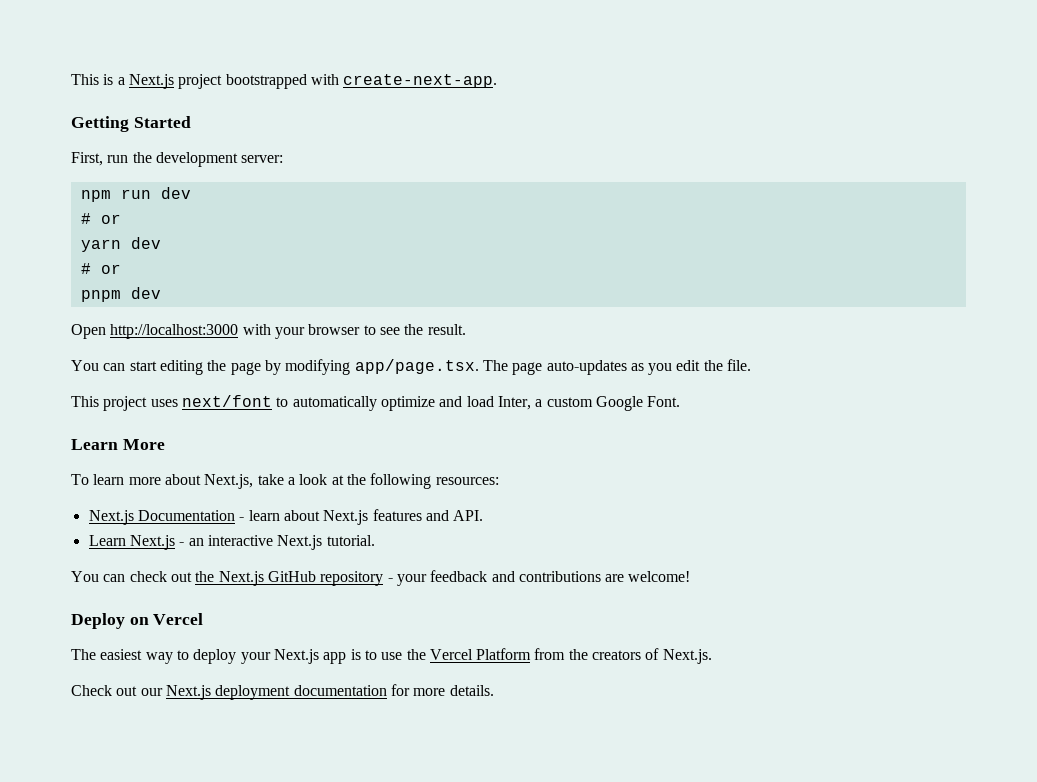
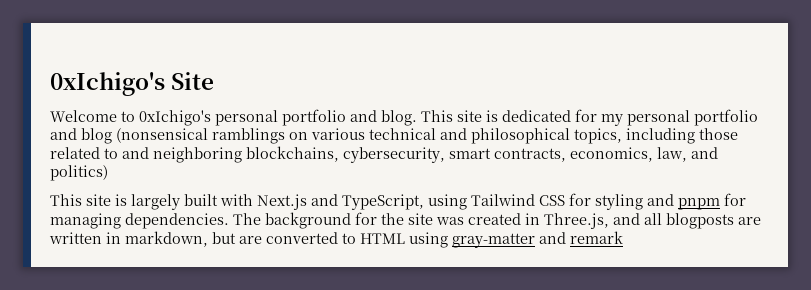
[71,74,498,89] [71,116,191,132] [71,152,284,167] [80,187,191,202] [80,213,121,224] [80,237,161,252] [80,263,121,274] [80,287,161,302] [71,324,466,339] [71,359,752,375] [71,395,681,411] [71,439,165,450] [71,473,499,489] [88,509,484,525] [88,535,375,550] [71,570,691,586] [71,613,204,629] [71,648,712,664] [71,684,494,700] This is a Next.js project bootstrapped with create-next-app. // Getting Started // First, run the development server: // npm run dev // # or // yarn dev // # or // pnpm dev // Open http://localhost:3000 with your browser to see the result. // You can start editing the page by modifying app/page.tsx. The page auto-updates as you edit the file. // This project uses next/font to automatically optimize and load Inter, a custom Google Font. // Learn More // To learn more about Next.js, take a look at the following resources: // Next.js Documentation - learn about Next.js features and API. // Learn Next.js - an interactive Next.js tutorial. // You can check out the Next.js GitHub repository - your feedback and contributions are welcome! // Deploy on Vercel // The easiest way to deploy your Next.js app is to use the Vercel Platform from the creators of Next.js. // Check out our Next.js deployment documentation for more details. -> [50,72,215,96] [50,109,758,126] [50,128,738,144] [50,146,718,163] [50,165,108,181] [50,193,746,210] [50,212,761,229] [49,231,623,248] 0xIchigo's Site // Welcome to 0xIchigo's personal portfolio and blog. This site is dedicated for my personal portfolio and blog (nonsensical ramblings on various technical and philosophical topics, including those related to and neighboring blockchains, cybersecurity, smart contracts, economics, law, and politics) // This site is largely built with Next.js and TypeScript, using Tailwind CSS for styling and pnpm for managing dependencies. The background for the site was created in Three.js, and all blogposts are written in markdown, but are converted to HTML using gray-matter and remark

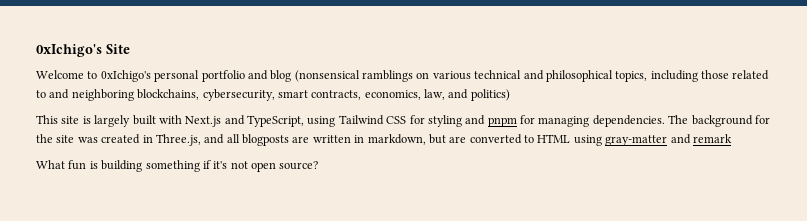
[381,109,758,126] [50,128,77,140] blog. This site is dedicated for my personal portfolio and -> (268, 75) none
(623, 237) none -> [36,160,319,172] // What fun is building something if it's not open source?

